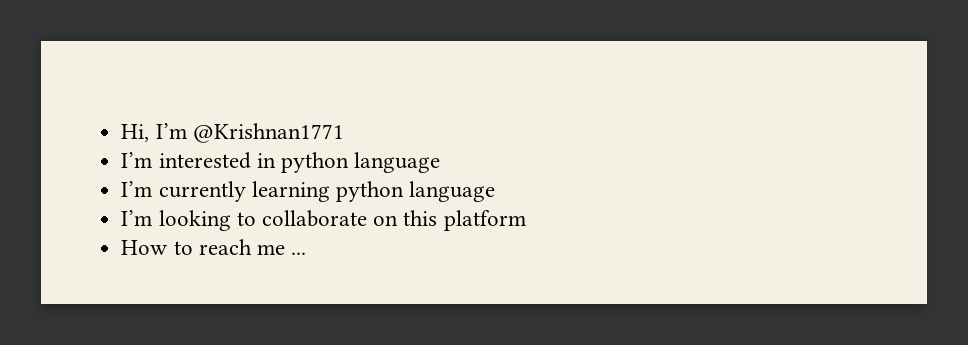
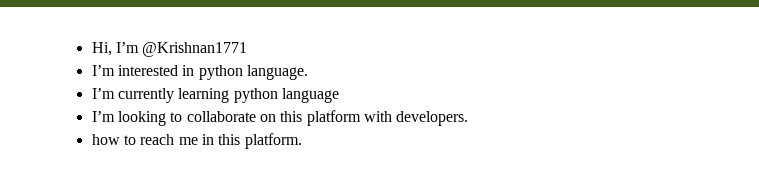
[354,152,441,173] language -> [246,65,308,80] language.
[121,239,307,255] // How to reach me ... -> [363,111,469,126] [91,133,302,149] with developers. // how to reach me in this platform.

